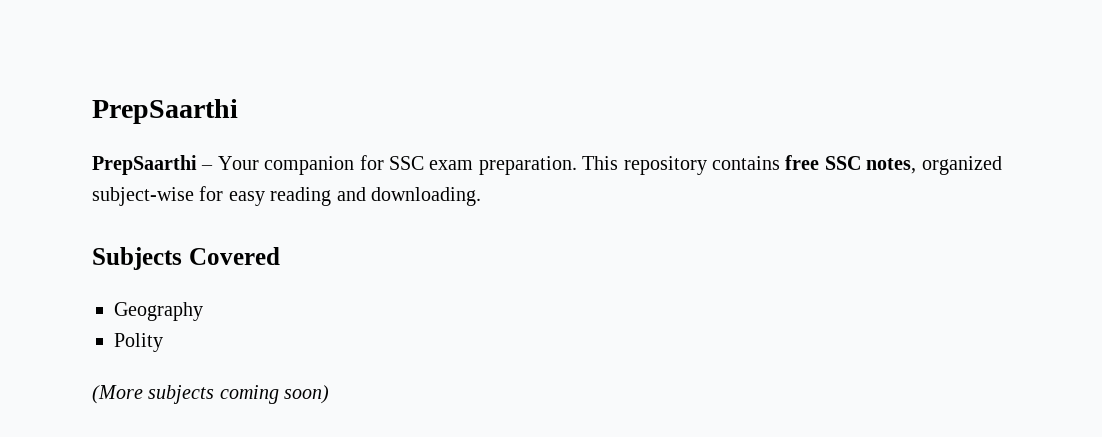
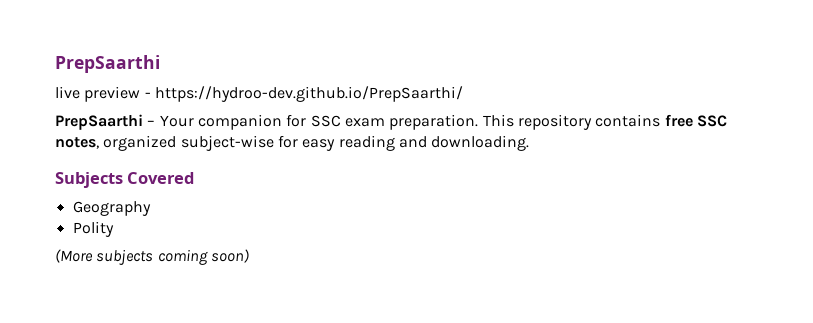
[92,99,238,124] PrepSaarthi -> [55,55,160,73] [55,86,463,102] PrepSaarthi // live preview - https://hydroo-dev.github.io/PrepSaarthi/

